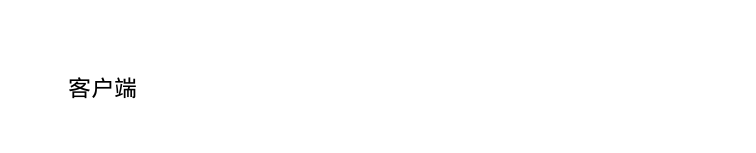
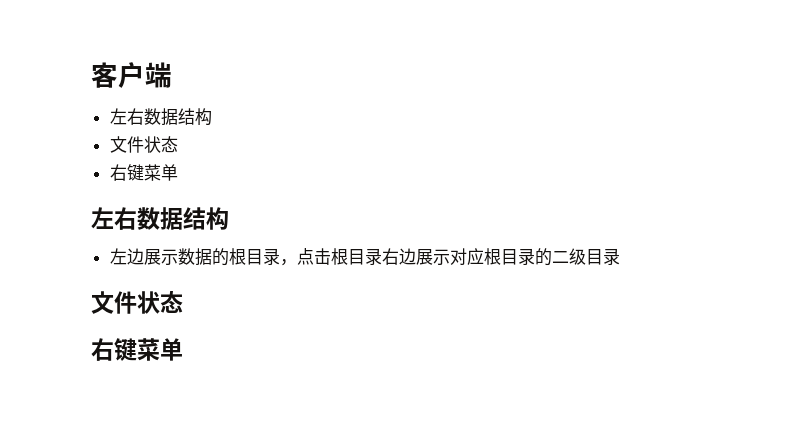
(137, 88) none -> [109,108,212,126] [109,136,178,153] [109,164,178,181] [91,207,229,230] [109,248,620,266] [91,291,183,314] [91,338,183,361] // 左右数据结构 // 文件状态 // 右键菜单 // 左右数据结构 // 左边展示数据的根目录，点击根目录右边展示对应根目录的二级目录 // 文件状态 // 右键菜单

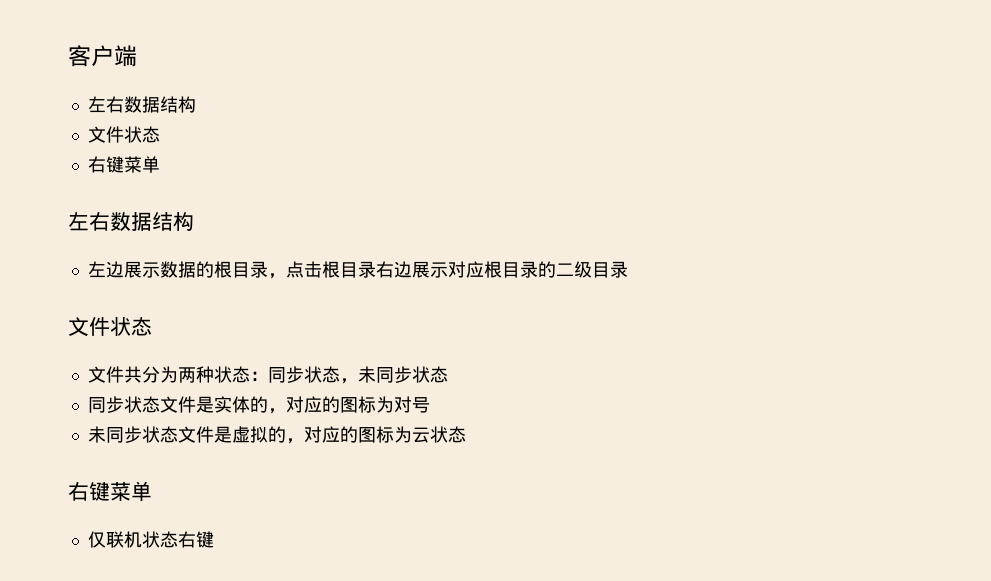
[91,338,183,361] // 右键菜单 -> [87,366,448,384] [87,396,430,414] [87,426,466,444] [68,481,152,502] [87,531,214,548] // 文件共分为两种状态：同步状态，未同步状态 // 同步状态文件是实体的，对应的图标为对号 // 未同步状态文件是虚拟的，对应的图标为云状态 // 右键菜单 // 仅联机状态右键

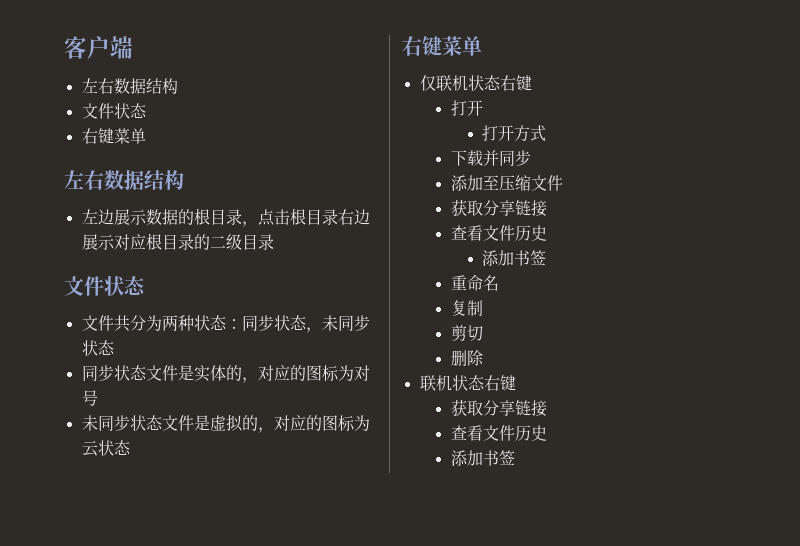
(214, 539) none -> [450,100,483,116] [481,125,546,142] [450,150,531,166] [450,175,563,191] [450,199,547,217] [450,225,547,241] [481,250,546,266] [450,275,499,291] [450,300,483,316] [450,325,483,341] [450,350,484,366] [419,375,516,391] [450,399,547,417] [450,425,547,441] [450,450,515,466] // 打开 // 打开方式 // 下载并同步 // 添加至压缩文件 // 获取分享链接 // 查看文件历史 // 添加书签 // 重命名 // 复制 // 剪切 // 删除 // 联机状态右键 // 获取分享链接 // 查看文件历史 // 添加书签

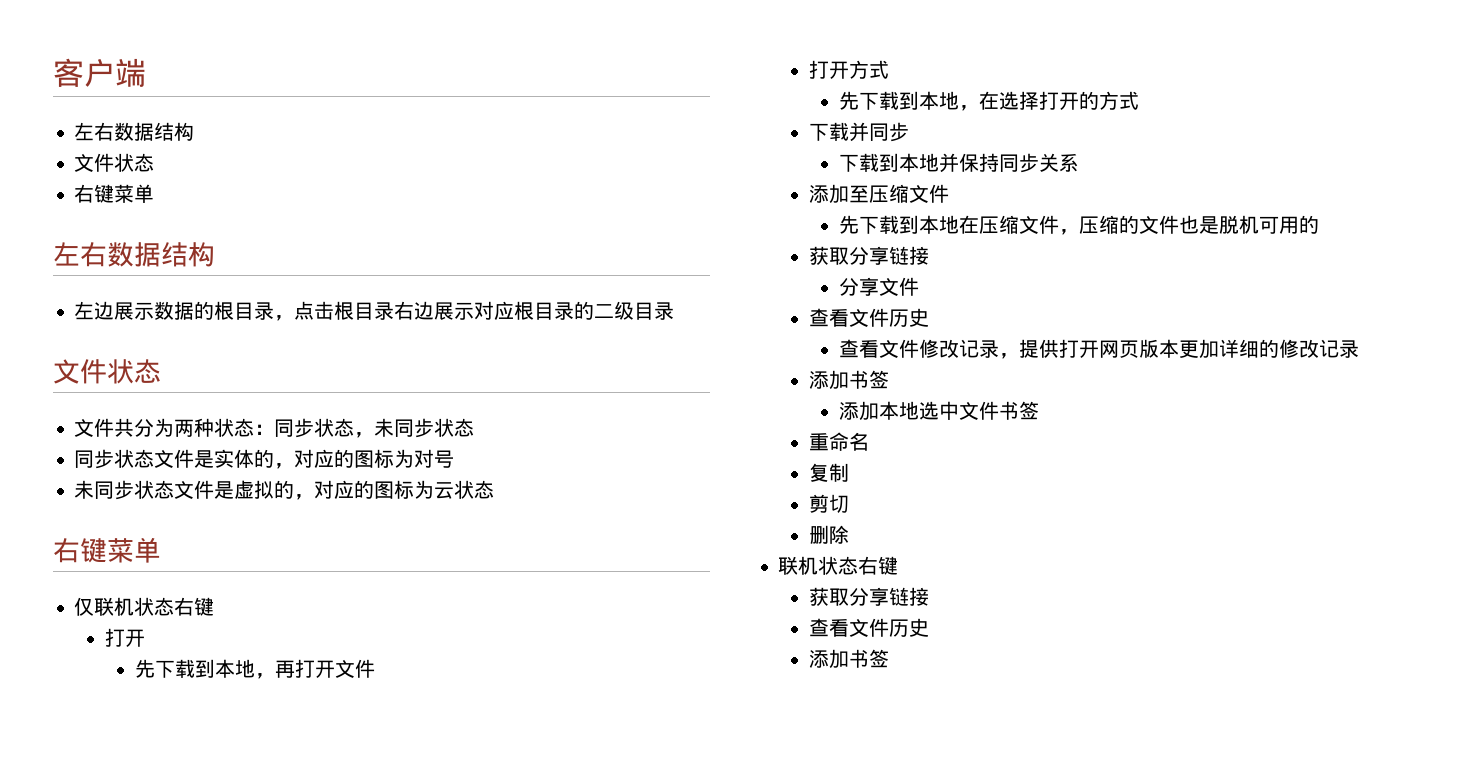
[481,125,546,142] [450,150,531,166] [450,175,563,191] [450,199,547,217] [450,225,547,241] [481,250,514,266] 打开方式 // 下载并同步 // 添加至压缩文件 // 获取分享链接 // 查看文件历史 // 添加 -> [134,659,375,679] [808,60,889,79] [838,91,1139,111] [808,122,909,142] [838,153,1079,173] [808,184,949,204] [838,215,1319,235] [808,246,929,265] [838,277,919,296] [808,308,929,327] [838,339,1359,359] [808,370,889,390] [838,401,999,421] 先下载到本地，再打开文件 // 打开方式 // 先下载到本地，在选择打开的方式 // 下载并同步 // 下载到本地并保持同步关系 // 添加至压缩文件 // 先下载到本地在压缩文件，压缩的文件也是脱机可用的 // 获取分享链接 // 分享文件 // 查看文件历史 // 查看文件修改记录，提供打开网页版本更加详细的修改记录 // 添加书签 // 添加本地选中文件

